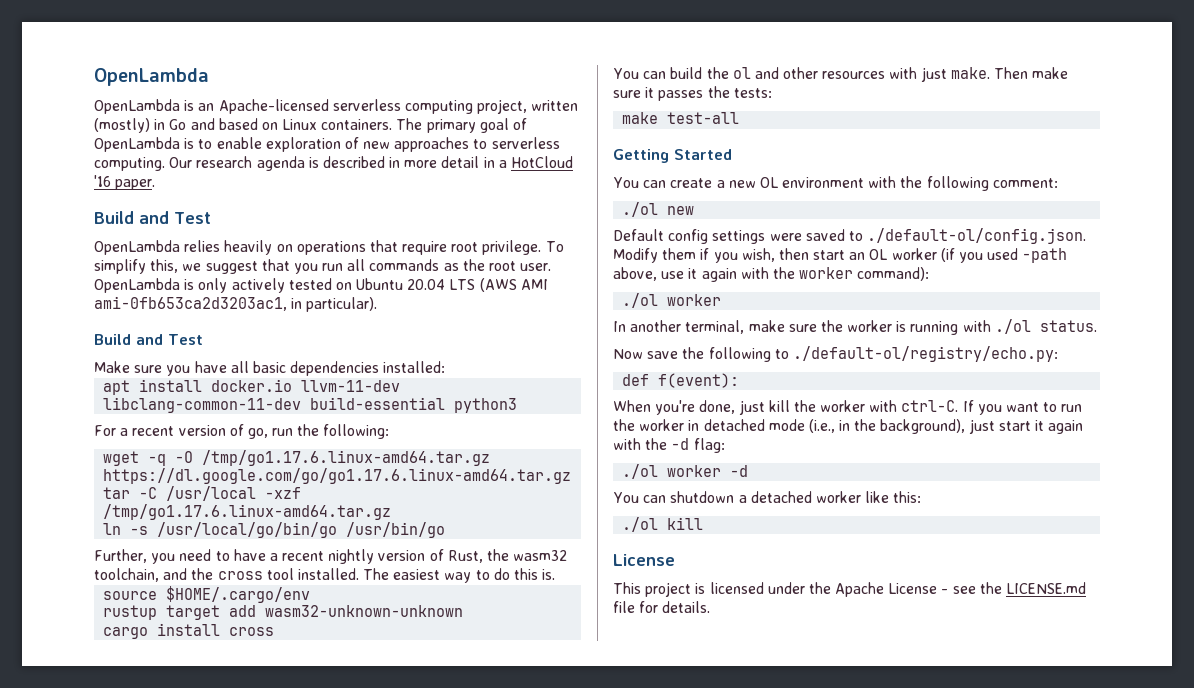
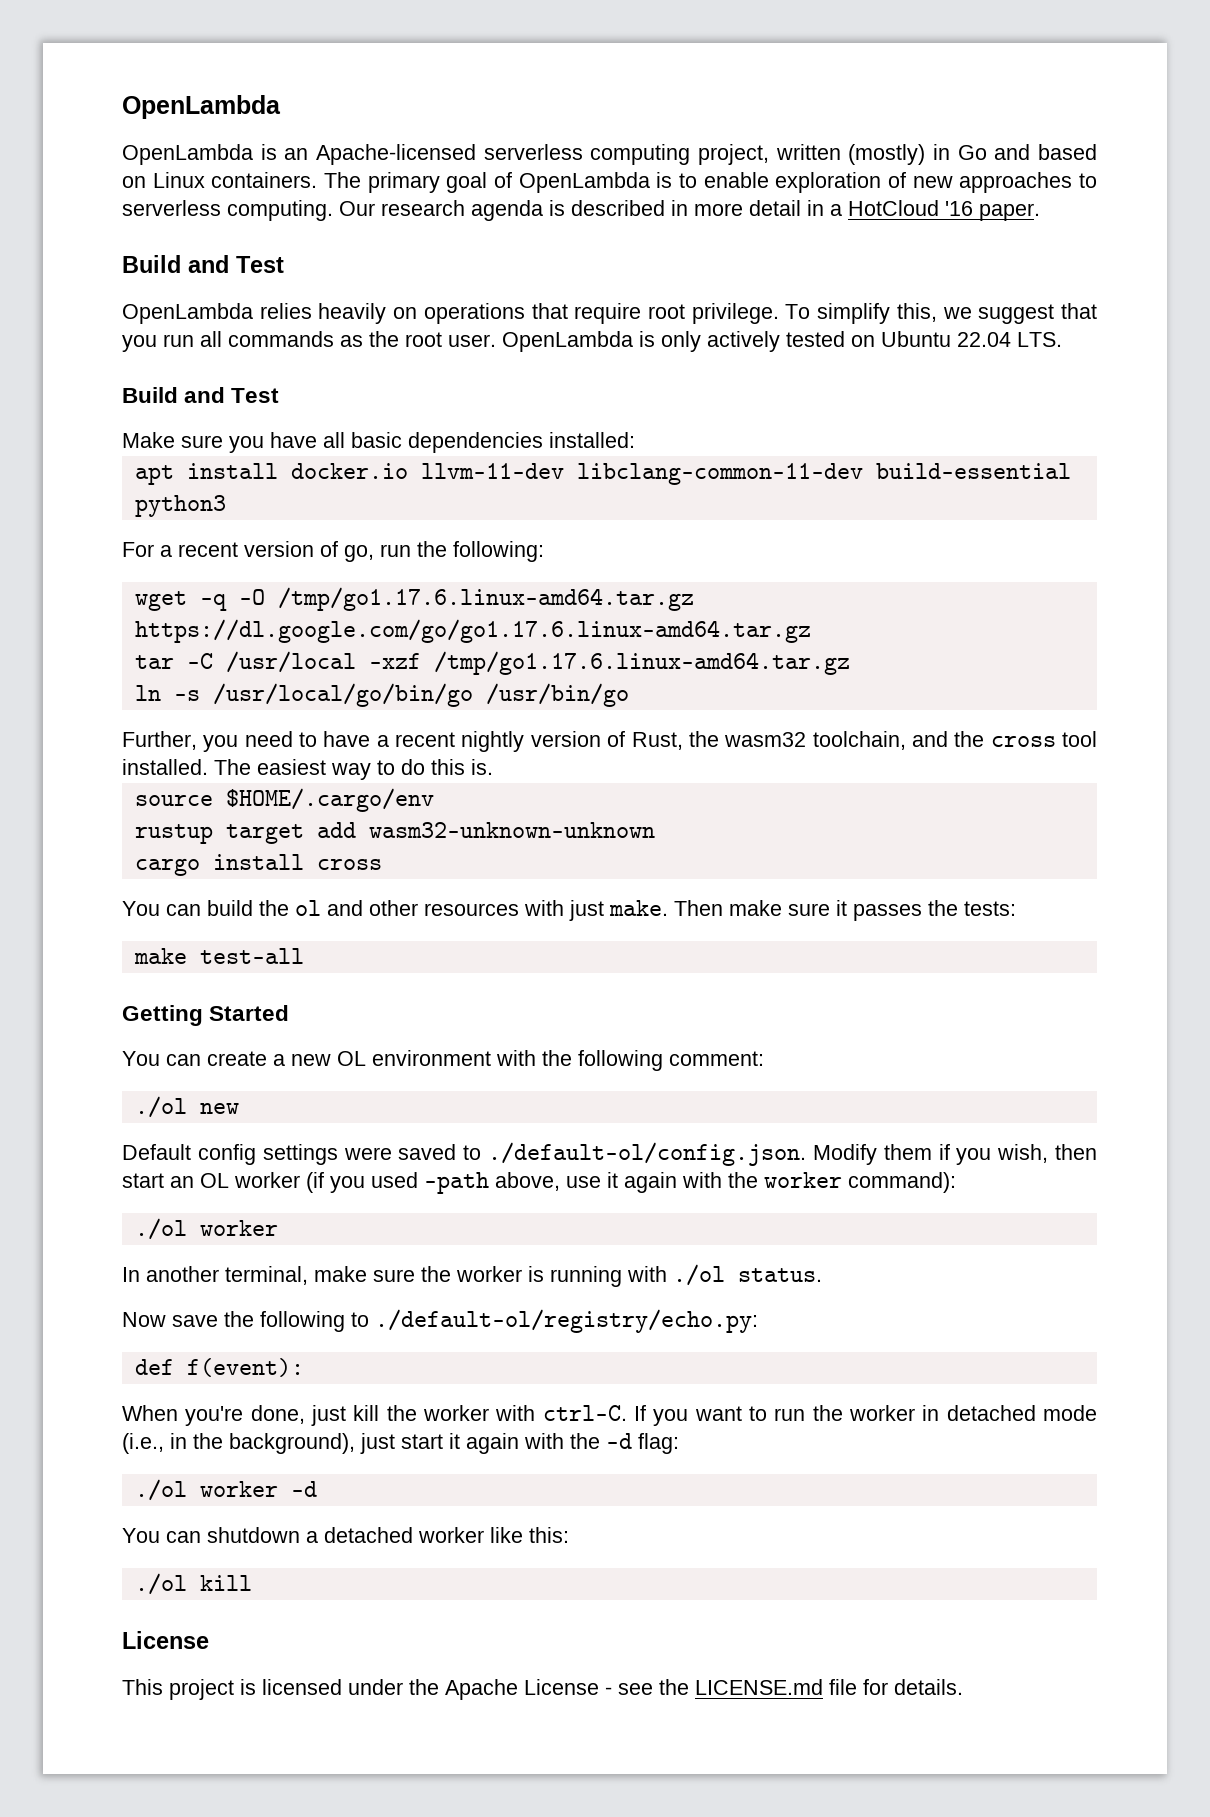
[407,278,548,292] [94,296,378,312] 20.04 LTS (AWS AMI ami-0fb653ca2d3203ac1, in particular). -> [957,332,1062,347] 22.04 LTS.

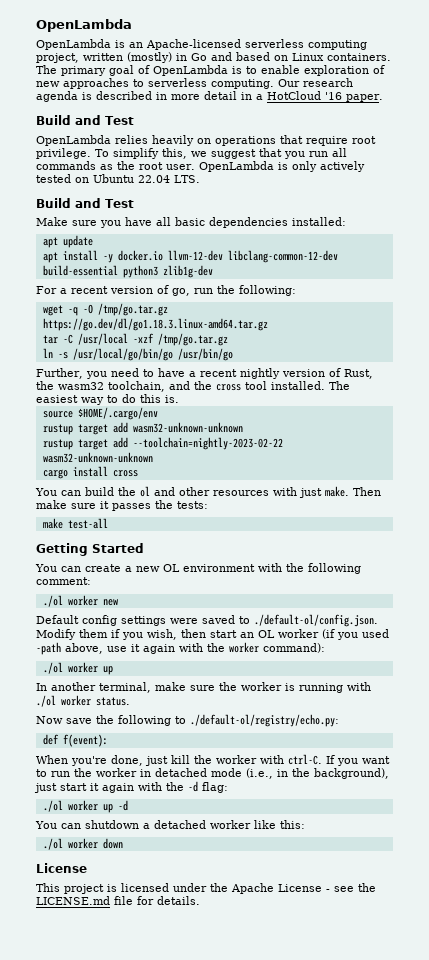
(635, 440) none -> [42,235,93,248] // apt update
[290,463,863,485] docker.io llvm-11-dev libclang-common-11-dev -> [102,250,338,263] -y docker.io llvm-12-dev libclang-common-12-dev
(226, 506) none -> [162,265,213,278] zlib1g-dev
[277,587,694,611] [134,619,811,643] /tmp/go1.17.6.linux-amd64.tar.gz https://dl.google.com/go/go1.17.6.linux-amd64.tar.gz -> [97,303,168,316] [42,318,268,331] /tmp/go.tar.gz https://go.dev/dl/go1.18.3.linux-amd64.tar.gz
[433,651,850,675] /tmp/go1.17.6.linux-amd64.tar.gz -> [157,333,228,346] /tmp/go.tar.gz
(655, 830) none -> [42,437,283,450] [42,452,153,463] // rustup target add --toolchain=nightly-2023-02-22 wasm32-unknown-unknown
(187, 1107) none -> [67,595,98,606] worker
(278, 1228) none -> [102,666,113,675] up
(725, 1275) none -> [61,695,91,706] worker
(278, 1489) none -> [102,804,113,813] up
[199,1575,252,1591] kill -> [67,838,123,849] worker down

